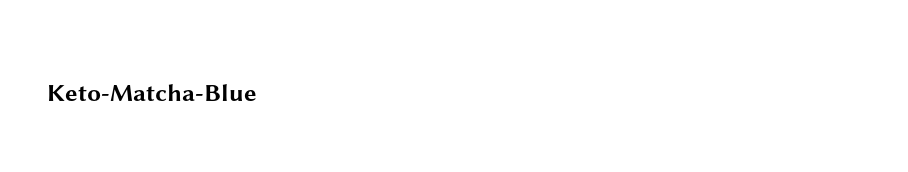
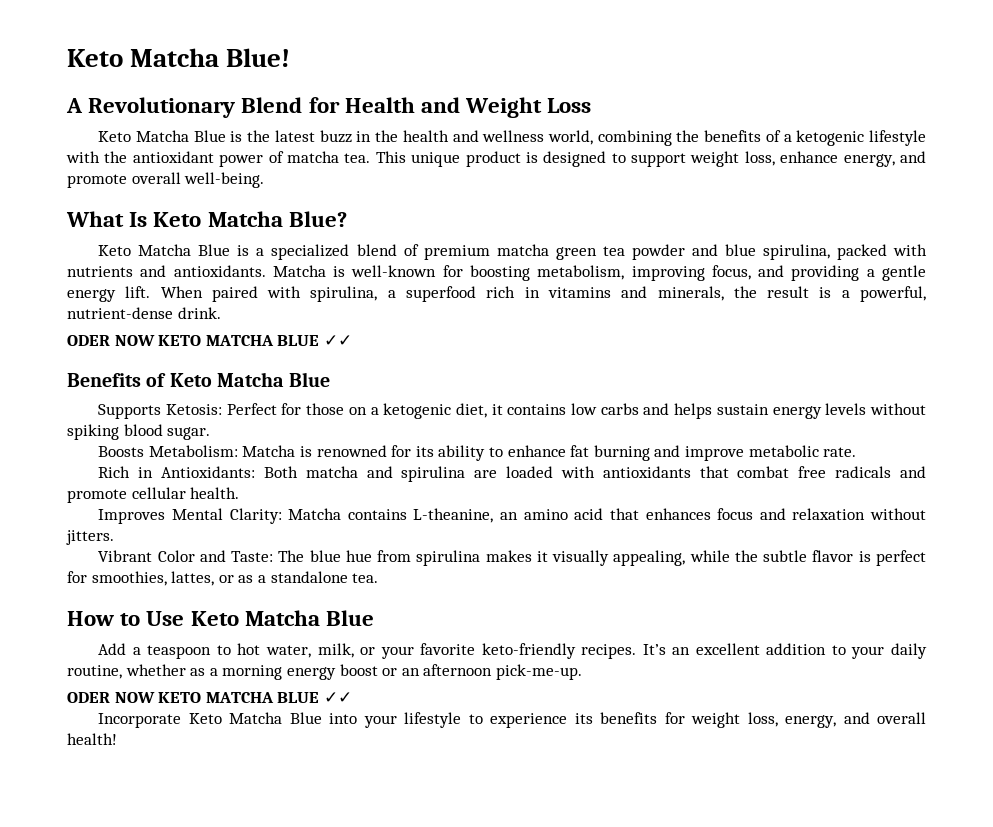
[47,84,257,101] Keto-Matcha-Blue -> [67,48,291,67] [66,97,592,118] [98,130,926,146] [66,151,927,167] [67,172,265,188] [66,211,347,227] [98,244,928,260] [67,265,927,281] [67,286,926,302] [67,307,221,319] [67,335,352,346] [67,372,331,387] [98,403,926,419] [67,424,211,440] [98,445,857,461] [98,466,926,482] [67,487,240,503] [98,508,926,524] [66,530,114,545] [98,550,927,566] [67,571,379,586] [67,610,375,626] [98,643,927,659] [67,664,582,680] [67,692,352,703] [98,712,926,728] [67,733,117,745] Keto Matcha Blue! // A Revolutionary Blend for Health and Weight Loss // Keto Matcha Blue is the latest buzz in the health and wellness world, combining the benefits of a ketogenic lifestyle with the antioxidant power of matcha tea. This unique product is designed to support weight loss, enhance energy, and promote overall well-being. // What Is Keto Matcha Blue? // Keto Matcha Blue is a specialized blend of premium matcha green tea powder and blue spirulina, packed with nutrients and antioxidants. Matcha is well-known for boosting metabolism, improving focus, and providing a gentle energy lift. When paired with spirulina, a superfood rich in vitamins and minerals, the result is a powerful, nutrient-dense drink. // ODER NOW KETO MATCHA BLUE ✓✓ // Benefits of Keto Matcha Blue // Supports Ketosis: Perfect for those on a ketogenic diet, it contains low carbs and helps sustain energy levels without spiking blood sugar. // Boosts Metabolism: Matcha is renowned for its ability to enhance fat burning and improve metabolic rate. // Rich in Antioxidants: Both matcha and spirulina are loaded with antioxidants that combat free radicals and promote cellular health. // Improves Mental Clarity: Matcha contains L-theanine, an amino acid that enhances focus and relaxation without jitters. // Vibrant Color and Taste: The blue hue from spirulina makes it visually appealing, while the subtle flavor is perfect for smoothies, lattes, or as a standalone tea. // How to Use Keto Matcha Blue // Add a teaspoon to hot water, milk, or your favorite keto-friendly recipes. It’s an excellent addition to your daily routine, whether as a morning energy boost or an afternoon pick-me-up. // ODER NOW KETO MATCHA BLUE ✓✓ // Incorporate Keto Matcha Blue into your lifestyle to experience its benefits for weight loss, energy, and overall health!

